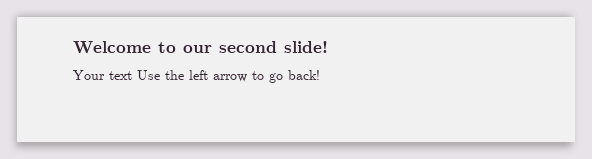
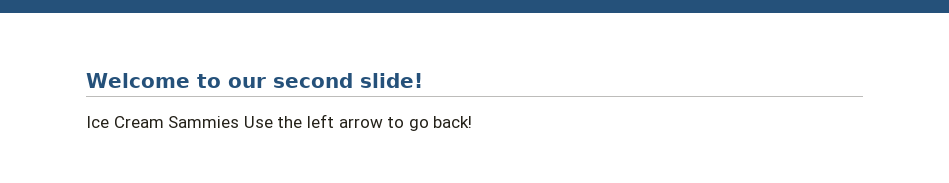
[73,70,132,80] Your text -> [86,116,240,128] Ice Cream Sammies

